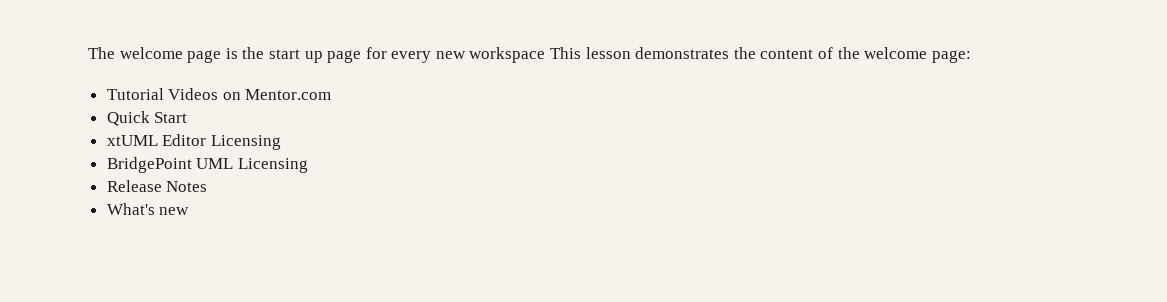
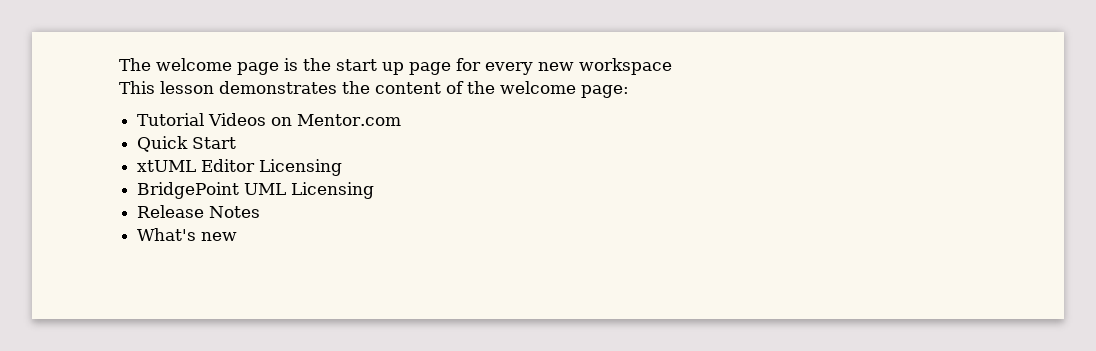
(546, 55) none -> (672, 66) //

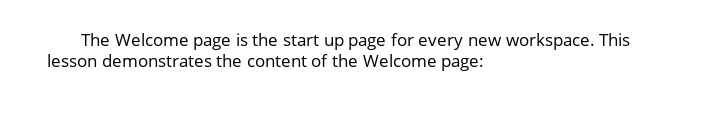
[156,58,232,71] welcome -> [114,33,189,46] Welcome
[579,58,672,75] workspace // -> [505,33,595,50] workspace.
[500,81,576,94] welcome -> [362,54,437,67] Welcome
[137,113,402,126] [137,136,237,152] [137,159,343,176] [137,182,375,199] [137,205,261,218] [137,228,238,241] // Tutorial Videos on Mentor.com // Quick Start // xtUML Editor Licensing // BridgePoint UML Licensing // Release Notes // What's new -> (485, 64) none

